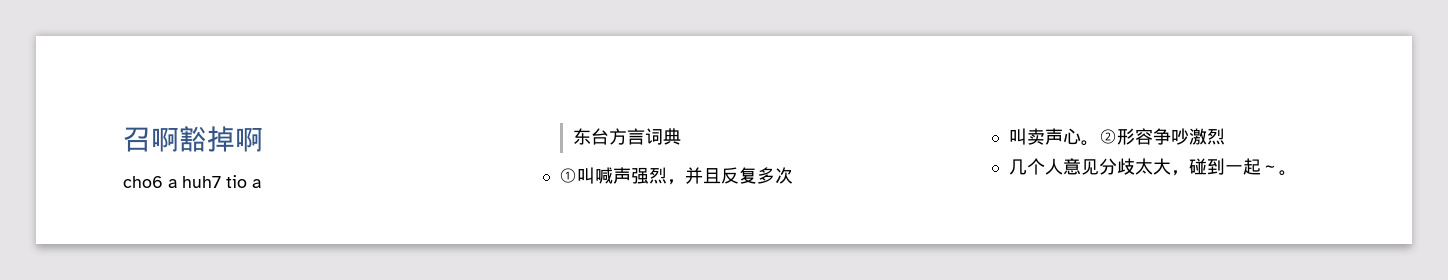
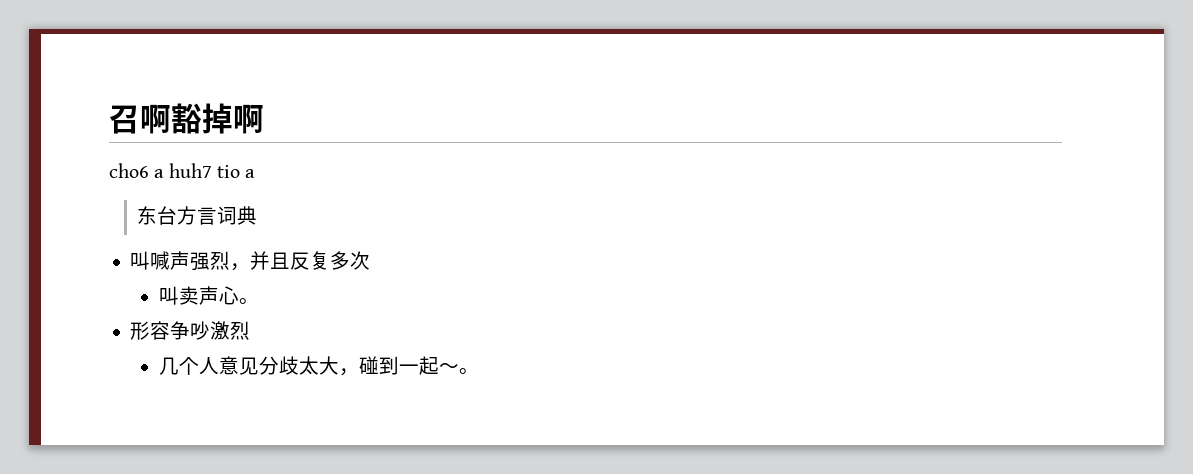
[558,168,577,183] ① -> (258, 215) none
[1098,129,1117,144] ② -> (259, 301) //

